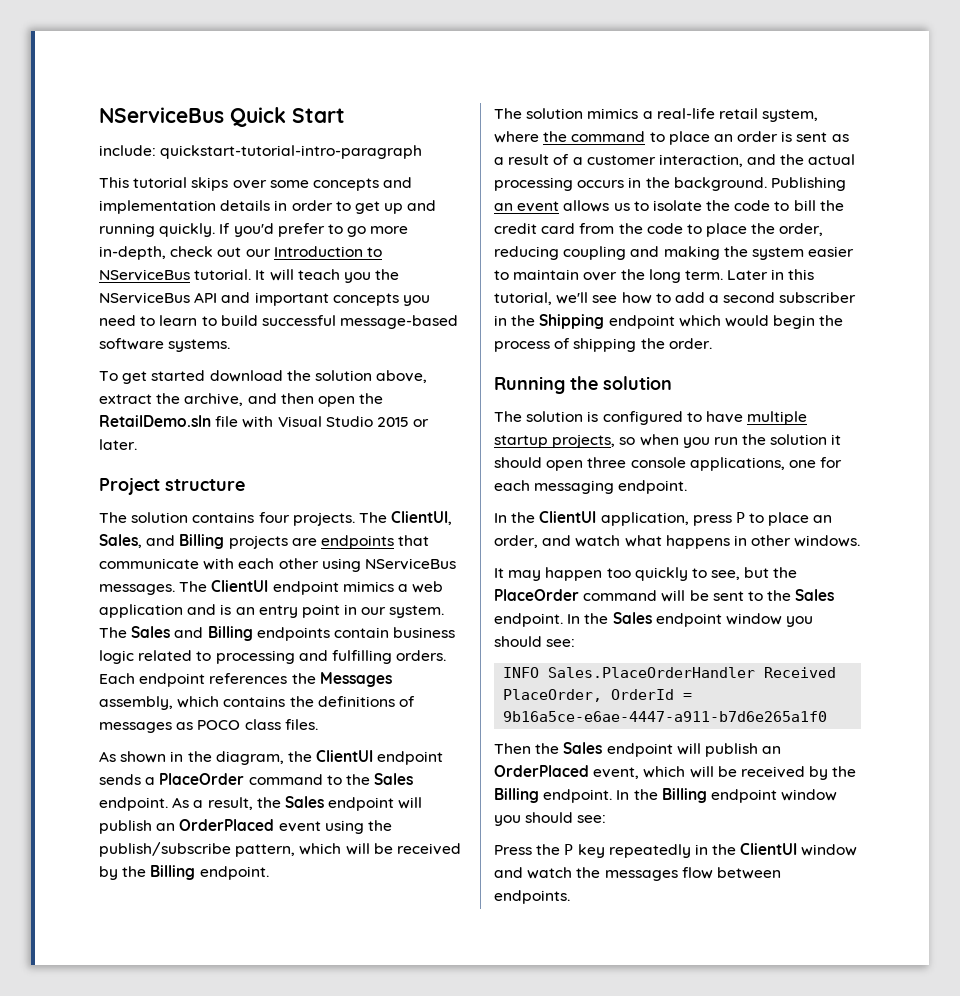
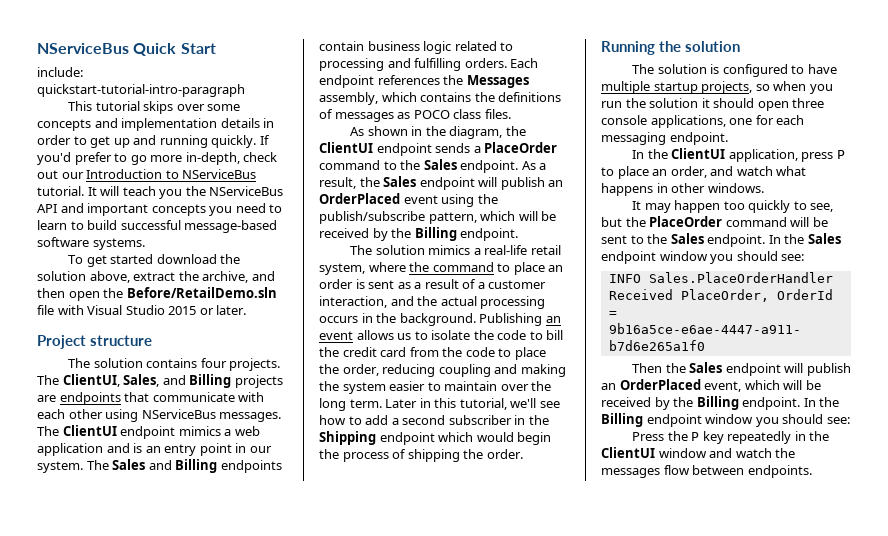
[99,415,211,427] RetailDemo.sln -> [126,287,277,298] Before/RetailDemo.sln

